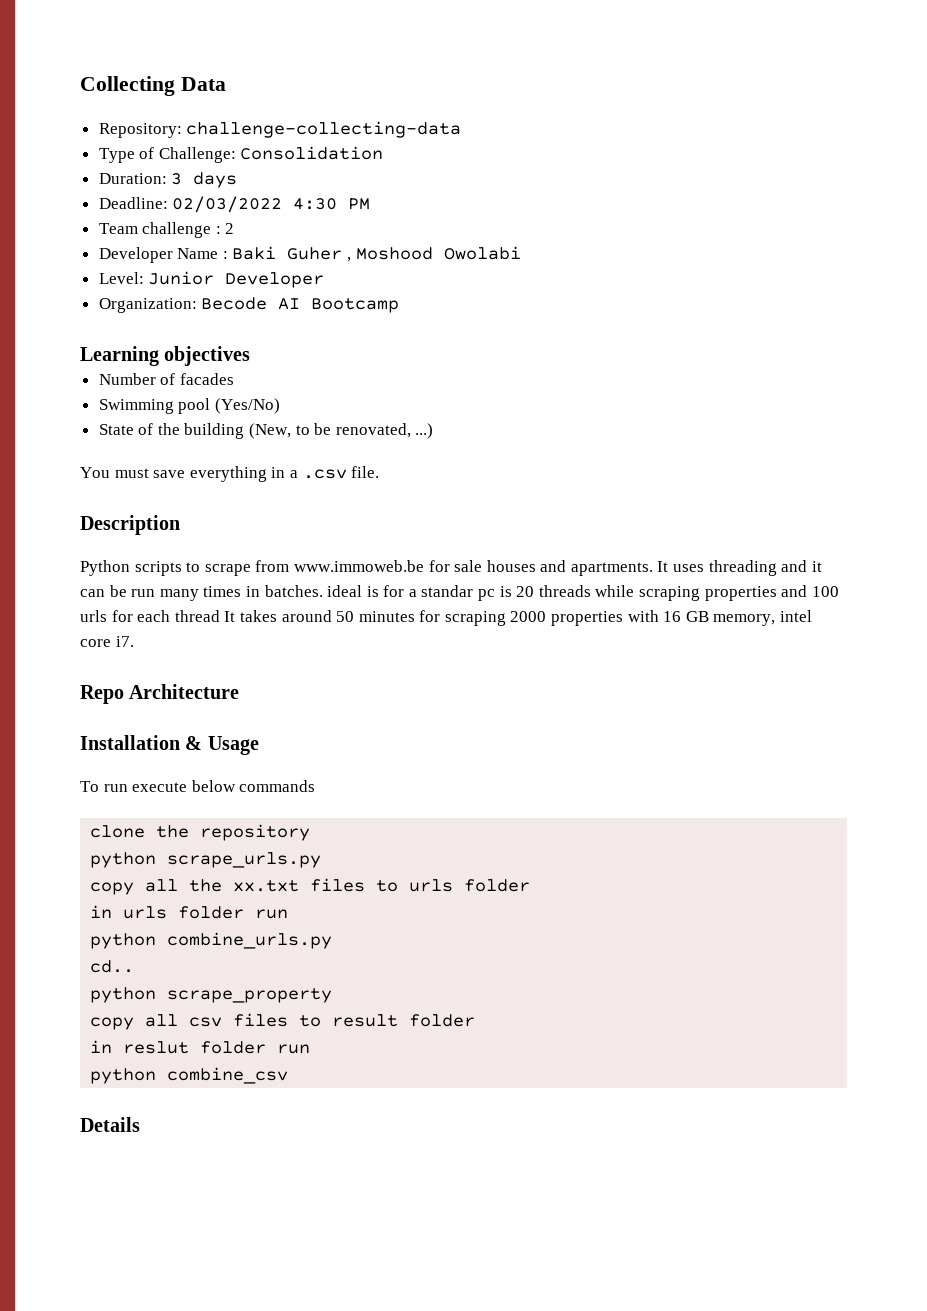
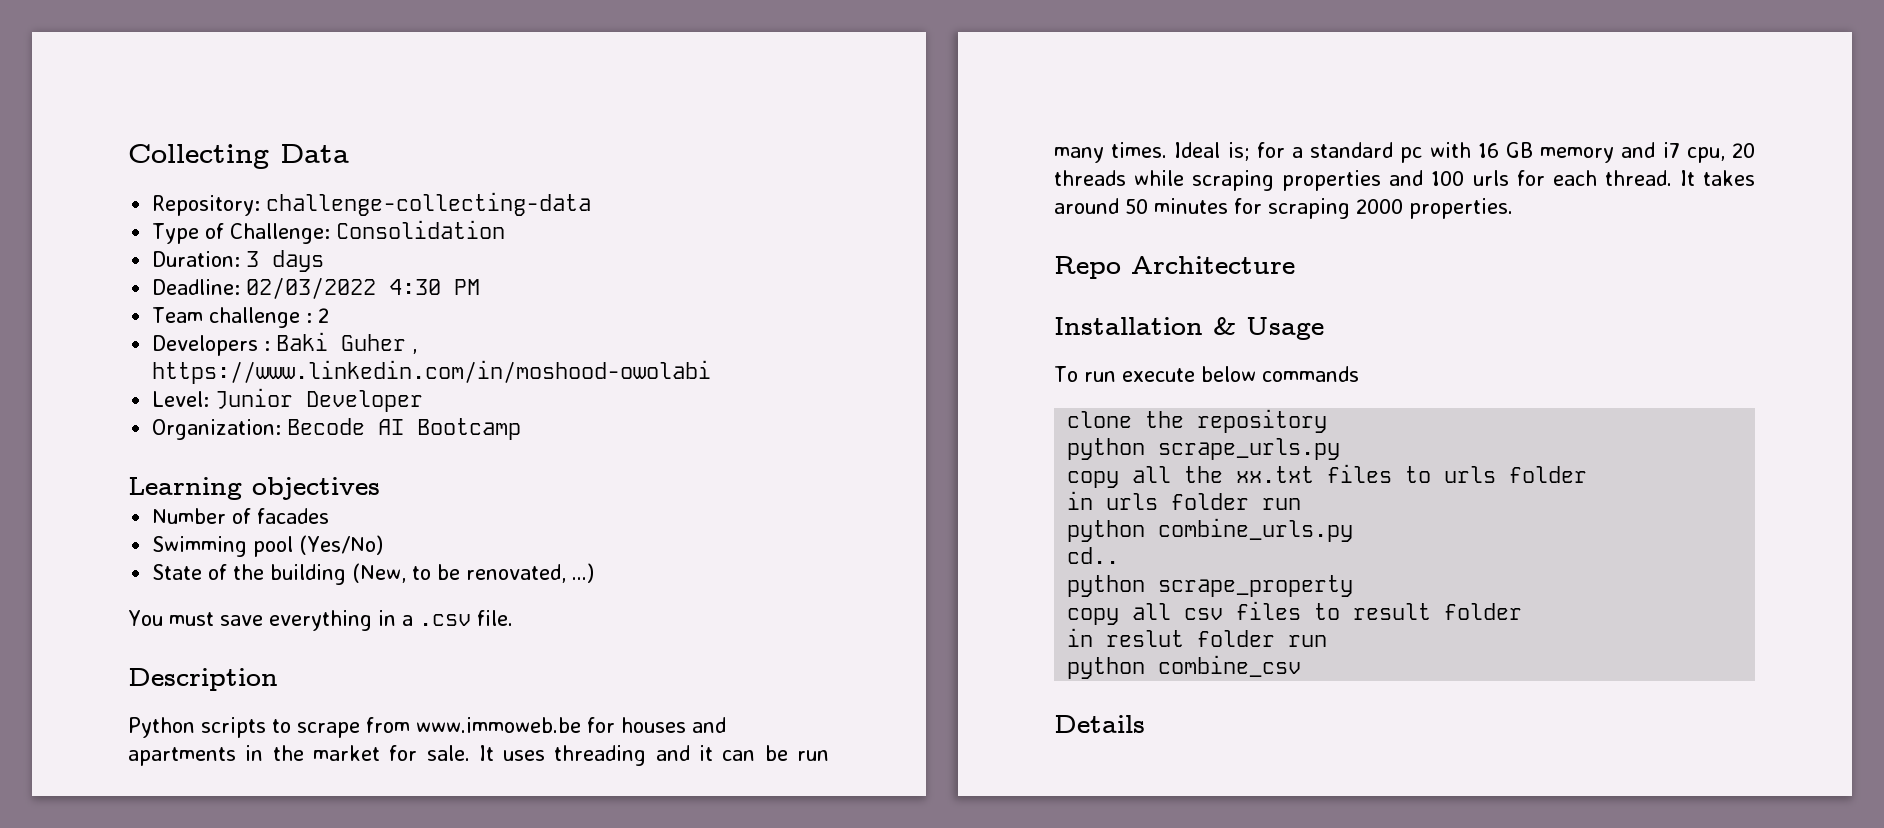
[98,247,219,263] Developer Name -> [152,335,259,356] Developers
[355,246,521,260] Moshood Owolabi -> [152,360,712,384] https://www.linkedin.com/in/moshood-owolabi
[454,560,483,572] sale -> (615, 725) none
[570,562,653,576] apartments. -> [128,745,470,766] apartments in the market for sale.
[203,585,512,601] times in batches. ideal is for a standar pc is -> [1111,142,1725,163] times. Ideal is; for a standard pc with 16 GB memory and i7 cpu,
[174,610,220,622] thread -> [1604,170,1672,186] thread.
[551,610,813,626] [80,636,134,647] properties with 16 GB memory, intel core i7. -> [1409,198,1513,219] properties.

